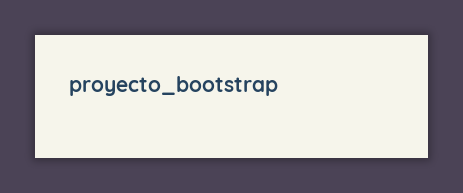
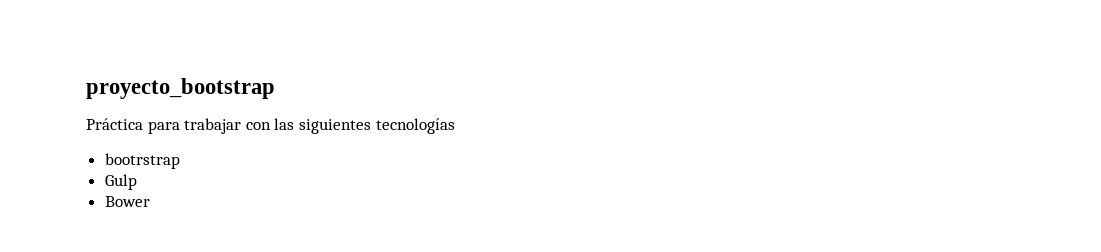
(278, 86) none -> [86,118,455,134] [104,153,180,169] [104,174,137,190] [104,196,150,207] // Práctica para trabajar con las siguientes tecnologías // bootrstrap // Gulp // Bower

